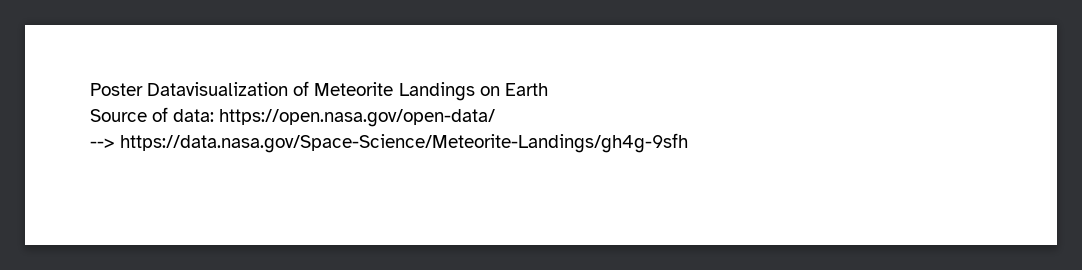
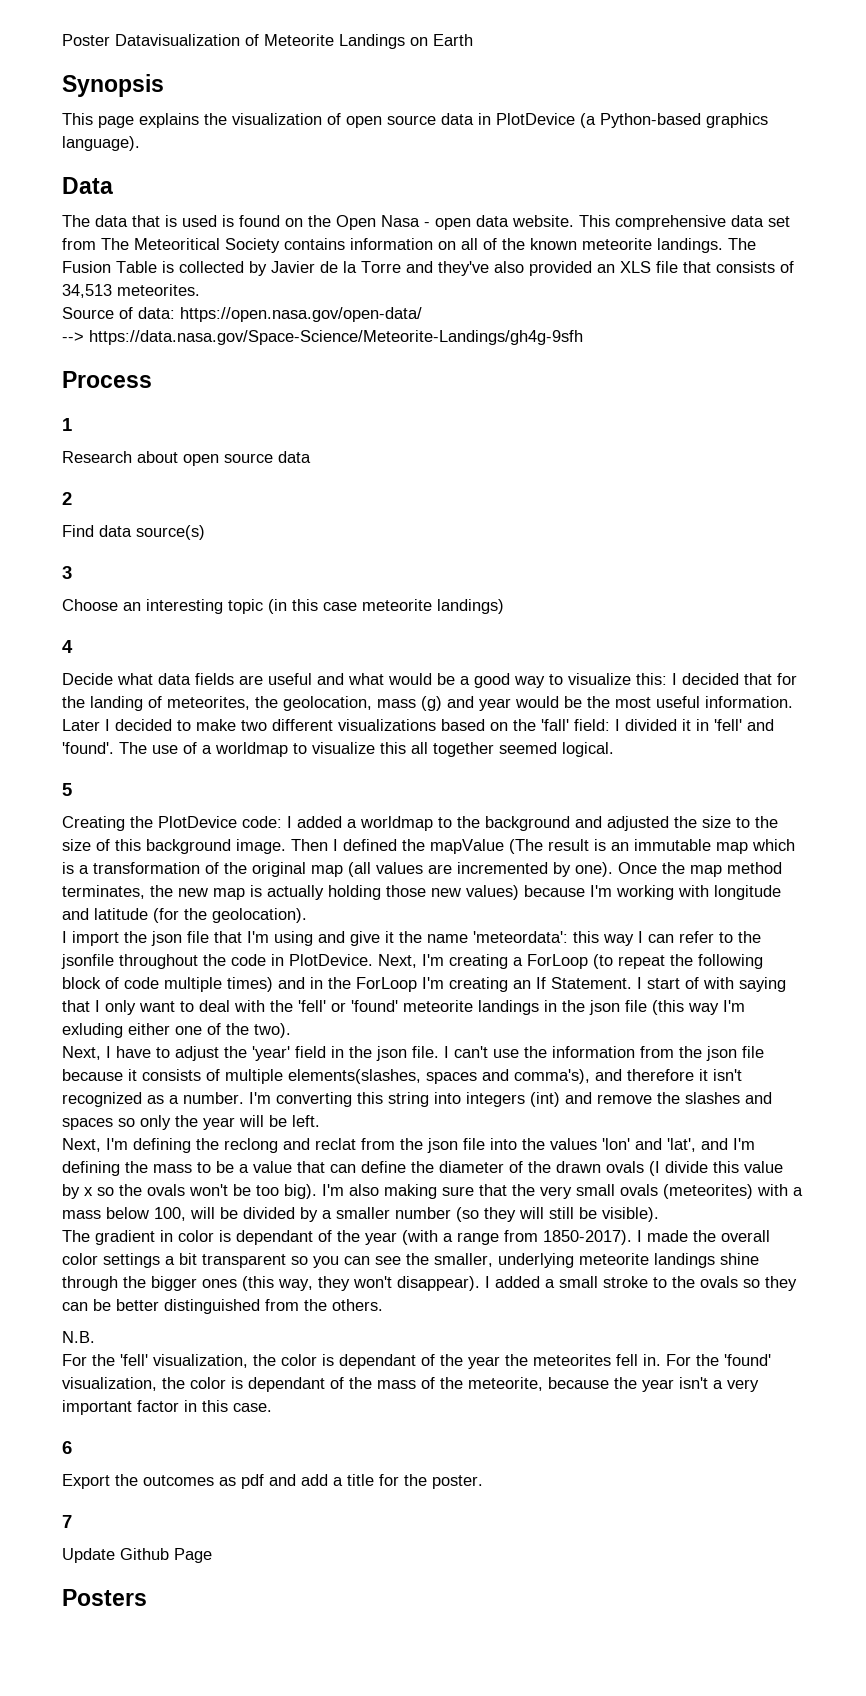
(548, 89) none -> [62,74,164,97] [62,113,768,128] [62,136,140,151] [62,177,113,194] [62,215,790,230] [62,238,756,253] [62,261,794,276] [62,284,200,298] // Synopsis // This page explains the visualization of open source data in PlotDevice (a Python-based graphics language). // Data // The data that is used is found on the Open Nasa - open data website. This comprehensive data set from The Meteoritical Society contains information on all of the known meteorite landings. The Fusion Table is collected by Javier de la Torre and they've also provided an XLS file that consists of 34,513 meteorites.
(689, 143) none -> [62,371,152,388] [62,418,72,431] [62,451,311,466] [62,492,72,505] [62,525,205,540] [62,566,72,579] [62,599,504,614] [62,640,73,653] [62,673,797,688] [62,696,793,711] [62,719,774,731] [62,742,614,757] [62,783,72,796] [62,816,778,831] [62,839,795,854] [62,862,782,877] [62,885,781,900] [62,908,307,923] [62,931,761,946] [61,954,763,969] [62,977,786,992] [62,1000,745,1015] [62,1023,291,1038] [62,1046,764,1061] [62,1069,742,1084] [62,1092,772,1107] [62,1115,320,1130] [62,1138,755,1153] [62,1161,783,1176] [62,1184,803,1199] [62,1207,659,1222] [62,1230,770,1245] [62,1253,759,1268] [62,1276,797,1291] [62,1299,383,1314] [62,1331,95,1343] [62,1354,771,1369] [62,1377,759,1392] [62,1400,272,1415] [62,1441,72,1454] [62,1474,483,1489] [62,1515,72,1528] [62,1548,212,1563] [62,1589,147,1606] // Process // 1 // Research about open source data // 2 // Find data source(s) // 3 // Choose an interesting topic (in this case meteorite landings) // 4 // Decide what data fields are useful and what would be a good way to visualize this: I decided that for the landing of meteorites, the geolocation, mass (g) and year would be the most useful information. Later I decided to make two different visualizations based on the 'fall' field: I divided it in 'fell' and 'found'. The use of a worldmap to visualize this all together seemed logical. // 5 // Creating the PlotDevice code: I added a worldmap to the background and adjusted the size to the size of this background image. Then I defined the mapValue (The result is an immutable map which is a transformation of the original map (all values are incremented by one). Once the map method terminates, the new map is actually holding those new values) because I'm working with longitude and latitude (for the geolocation). // I import the json file that I'm using and give it the name 'meteordata': this way I can refer to the jsonfile throughout the code in PlotDevice. Next, I'm creating a ForLoop (to repeat the following block of code multiple times) and in the ForLoop I'm creating an If Statement. I start of with saying that I only want to deal with the 'fell' or 'found' meteorite landings in the json file (this way I'm exluding either one of the two). // Next, I have to adjust the 'year' field in the json file. I can't use the information from the json file because it consists of multiple elements(slashes, spaces and comma's), and therefore it isn't recognized as a number. I'm converting this string into integers (int) and remove the slashes and spaces so only the year will be left. // Next, I'm defining the reclong and reclat from the json file into the values 'lon' and 'lat', and I'm defining the mass to be a value that can define the diameter of the drawn ovals (I divide this value by x so the ovals won't be too big). I'm also making sure that the very small ovals (meteorites) with a mass below 100, will be divided by a smaller number (so they will still be visible). // The gradient in color is dependant of the year (with a range from 1850-2017). I made the overall color settings a bit transparent so you can see the smaller, underlying meteorite landings shine through the bigger ones (this way, they won't disappear). I added a small stroke to the ovals so they can be better distinguished from the others. // N.B. // For the 'fell' visualization, the color is dependant of the year the meteorites fell in. For the 'found' visualization, the color is dependant of the mass of the meteorite, because the year isn't a very important factor in this case. // 6 // Export the outcomes as pdf and add a title for the poster. // 7 // Update Github Page // Posters

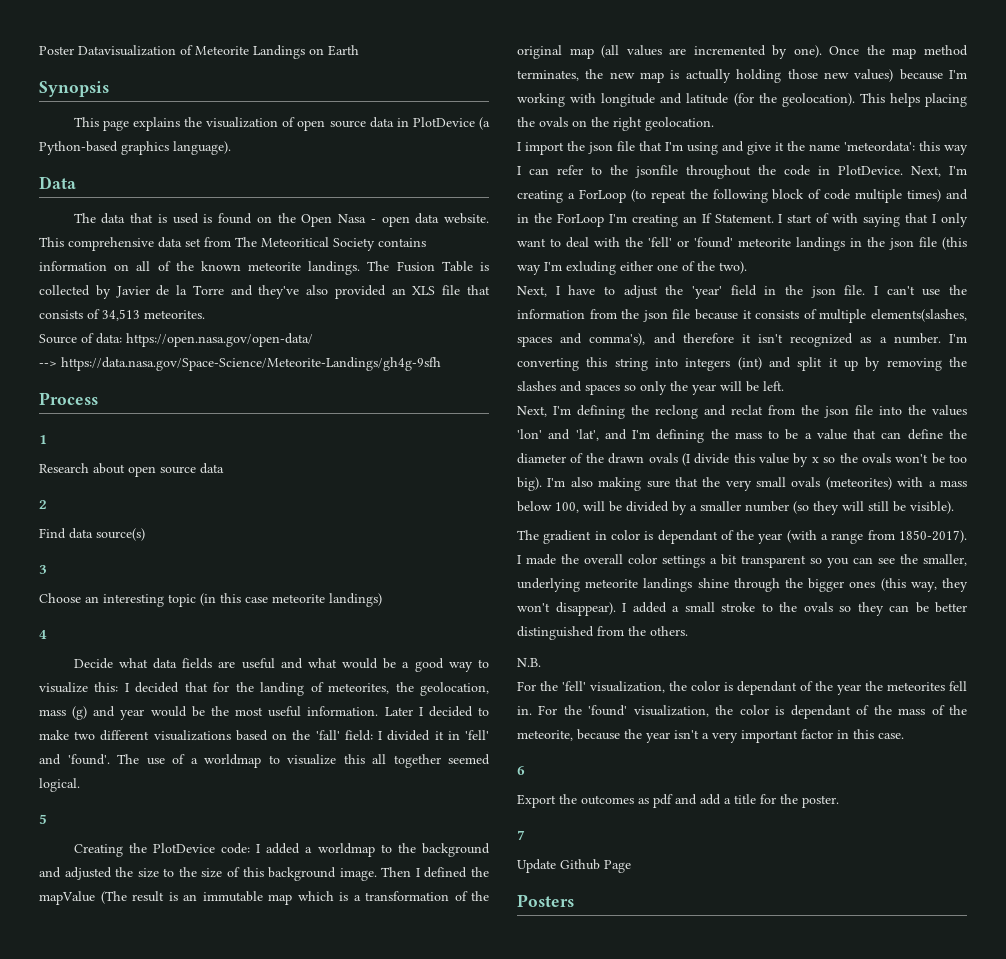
(307, 915) none -> [859,93,967,107] [517,117,714,131] This helps placing the ovals on the right geolocation.
[597,1094,652,1104] remove -> [797,357,942,371] split it up by removing

